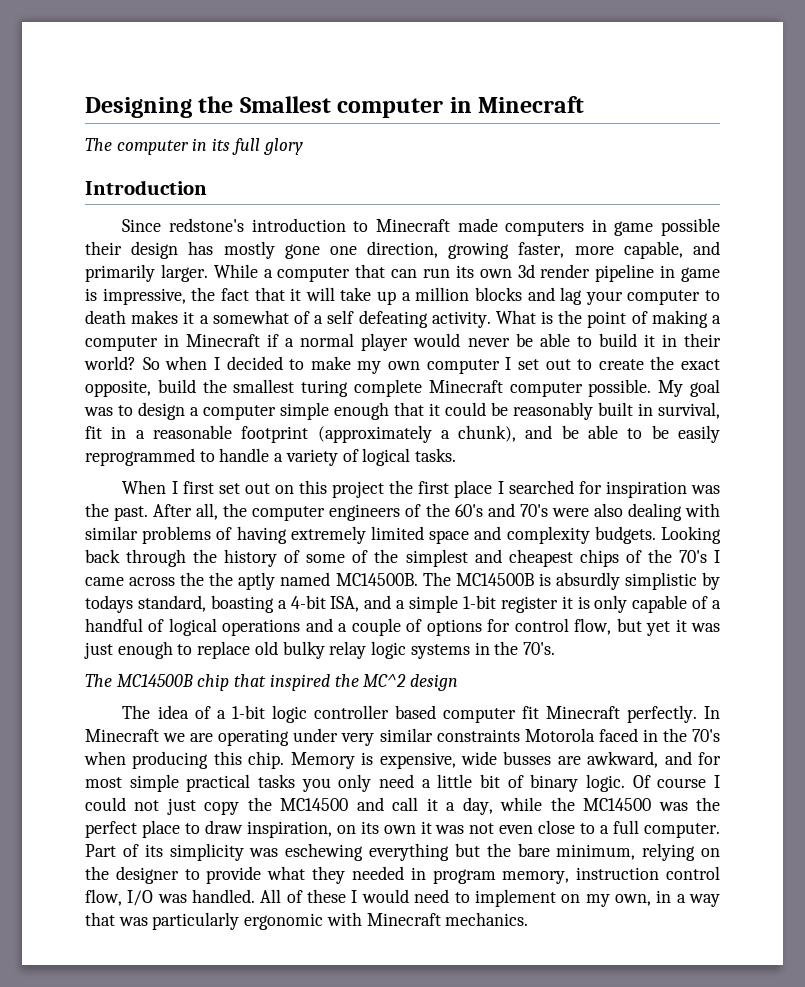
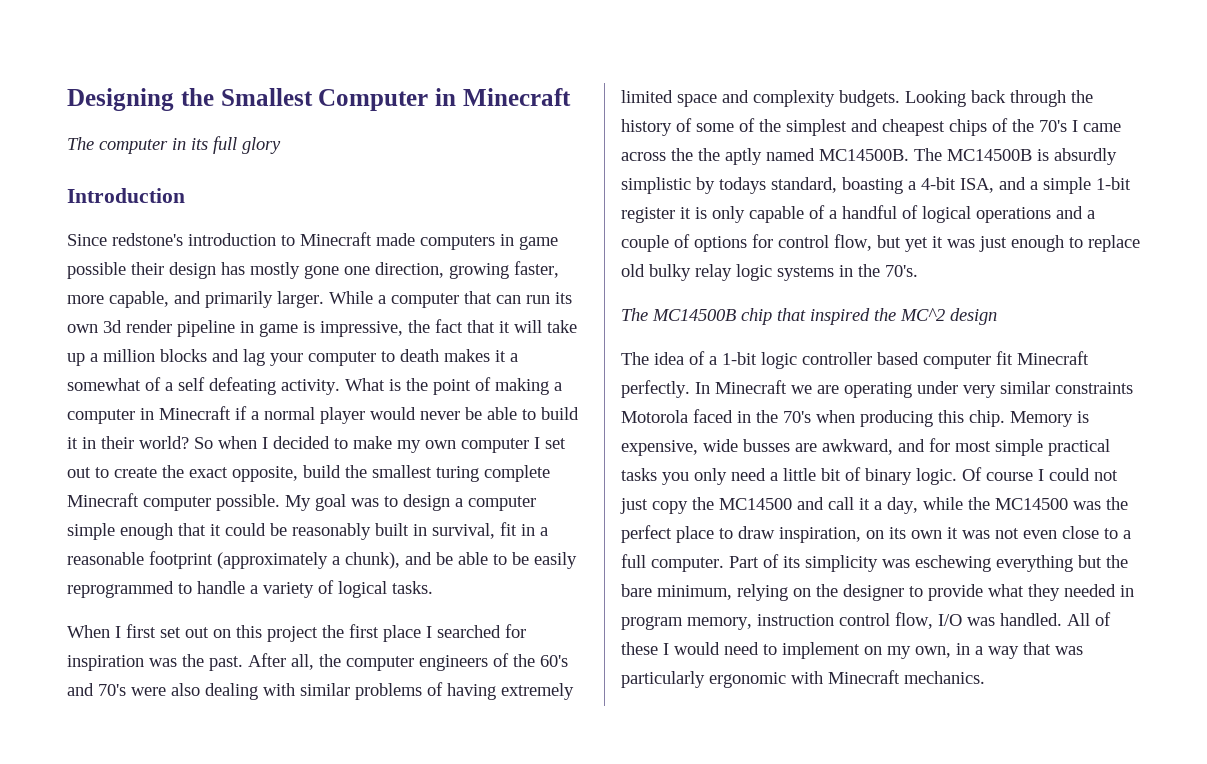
[337,98,444,118] computer -> [318,89,429,111] Computer

